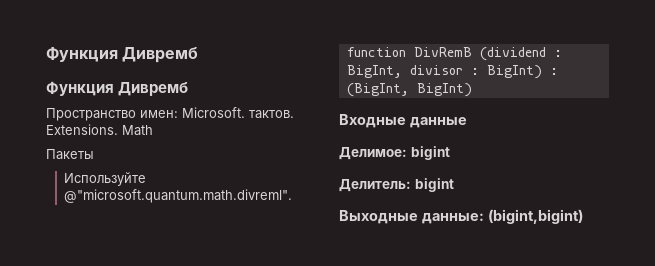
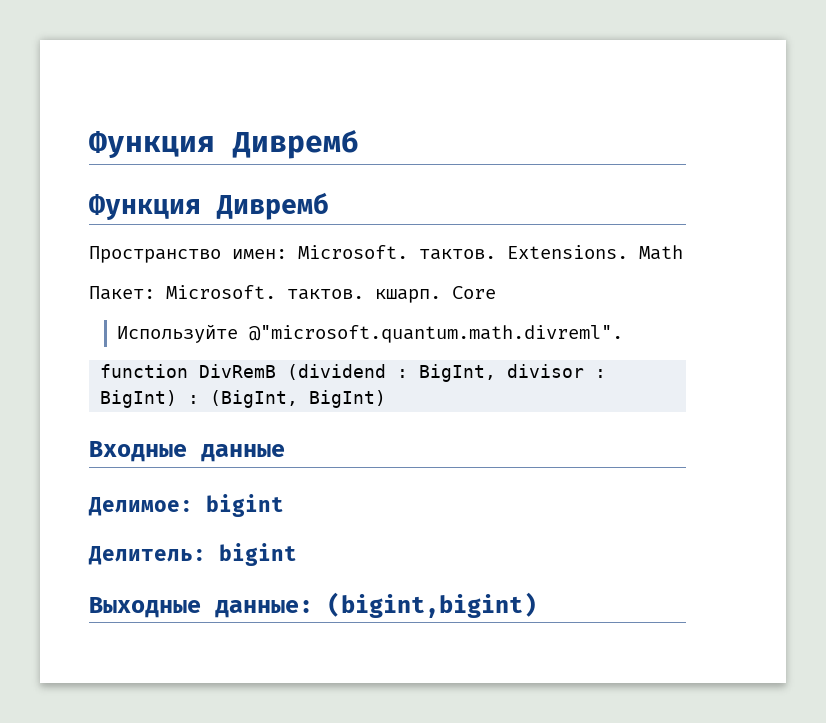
[46,149,94,160] Пакеты -> [89,285,496,303] Пакет: Microsoft. тактов. кшарп. Core

